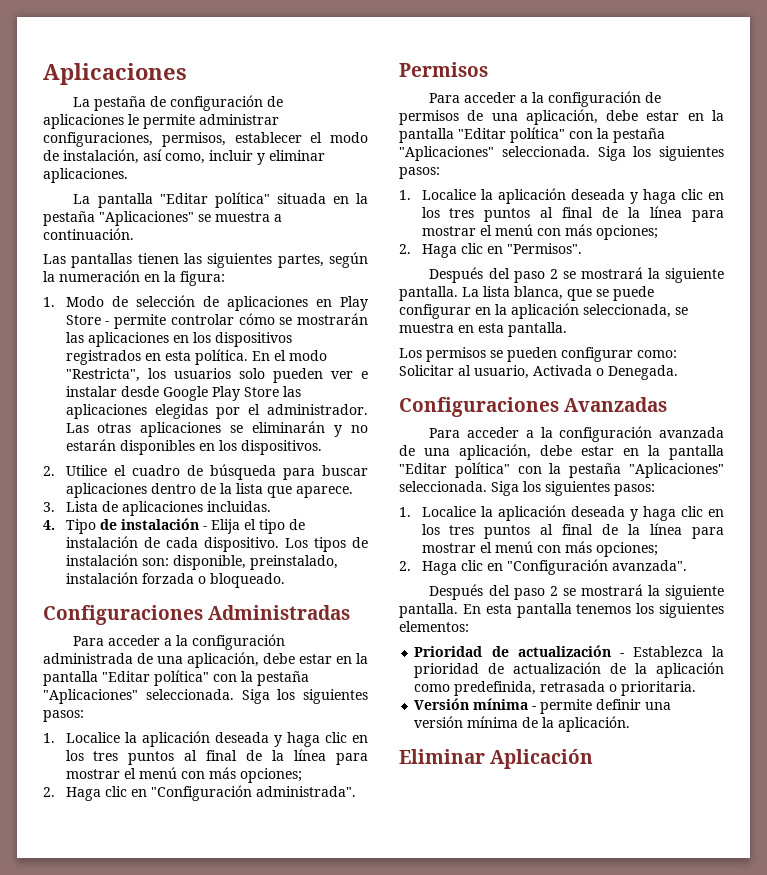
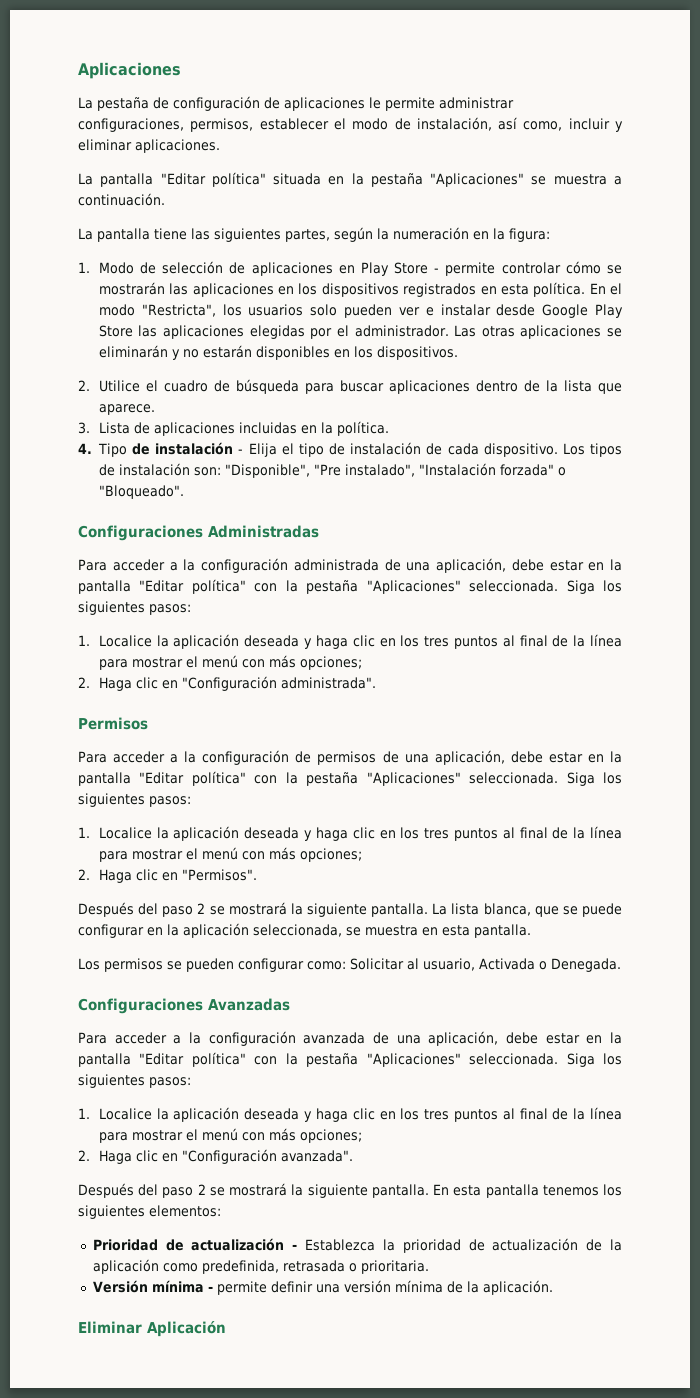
[43,253,179,268] Las pantallas tienen -> [78,228,187,242] La pantalla tiene
[206,501,271,512] incluidas. -> [238,421,389,436] incluidas en la política.
[172,555,338,570] [65,572,285,588] disponible, preinstalado, instalación forzada o bloqueado. -> [224,463,566,478] [98,485,184,499] "Disponible", "Pre instalado", "Instalación forzada" o "Bloqueado".

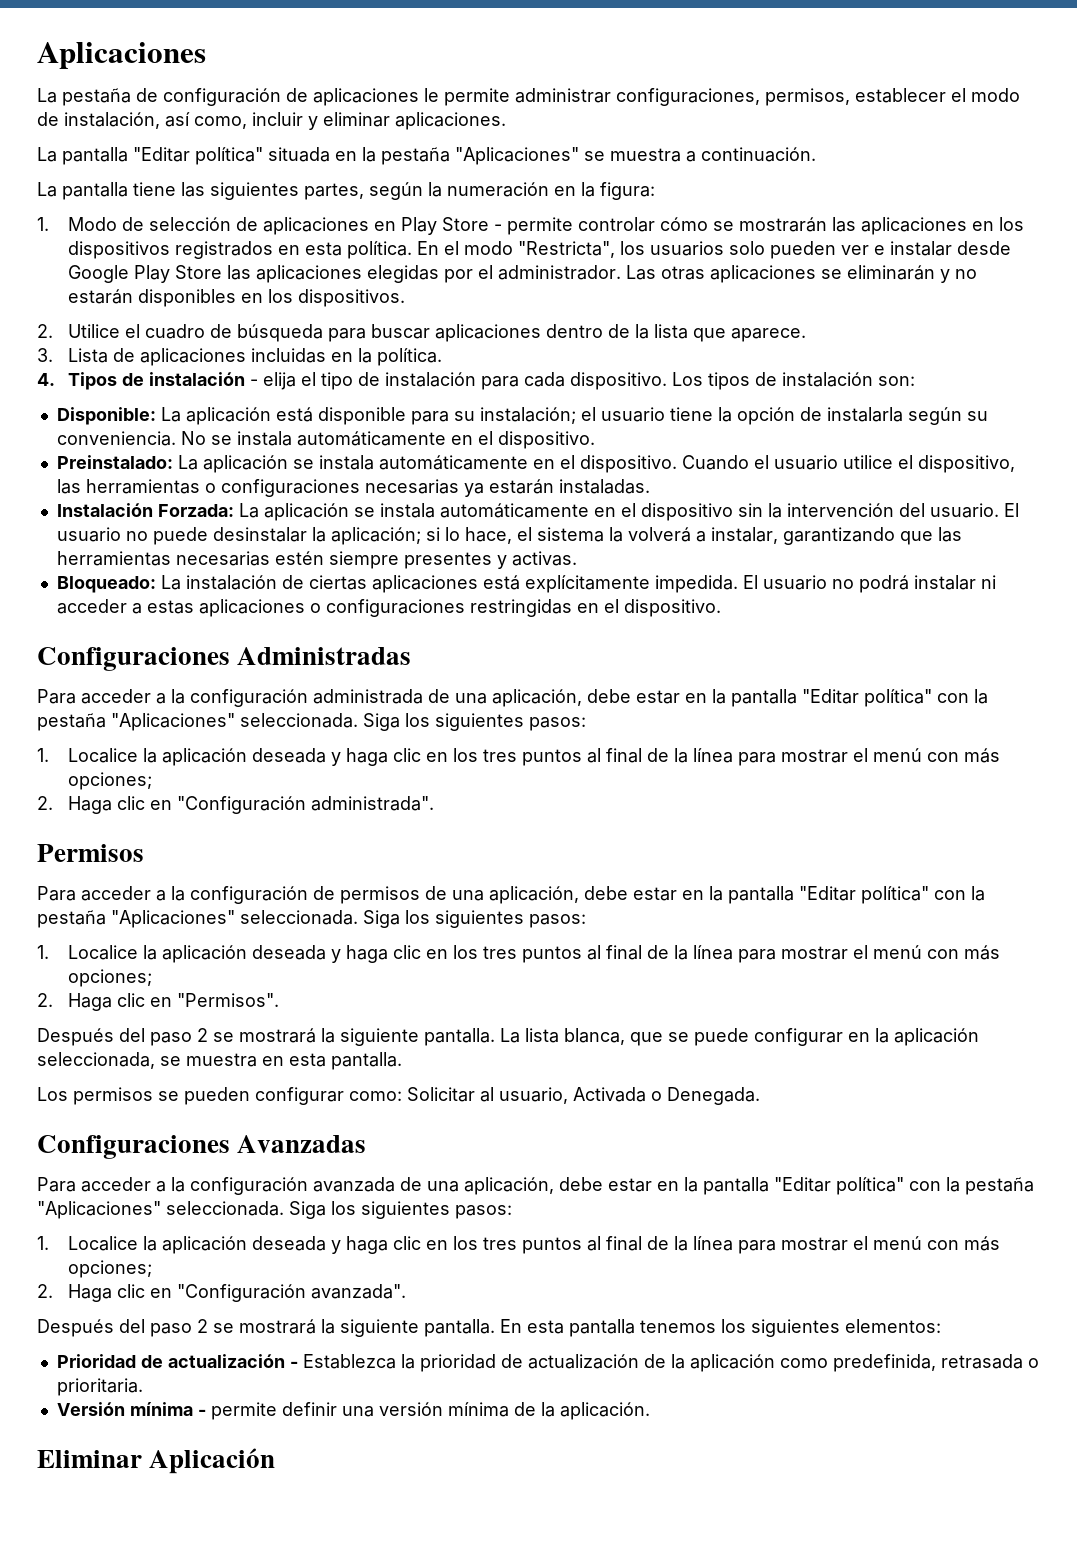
[97,443,127,457] Tipo -> [67,372,117,390] Tipos
[248,443,277,457] Elija -> [262,372,296,390] elija
[426,443,443,455] de -> [480,376,519,390] para
[224,463,566,478] [98,485,184,499] "Disponible", "Pre instalado", "Instalación forzada" o "Bloqueado". -> [56,407,988,425] [56,431,595,449] [56,455,1015,473] [56,479,650,497] [56,503,1019,521] [56,527,962,545] [56,551,577,569] [56,575,996,593] [56,599,721,617] // Disponible: La aplicación está disponible para su instalación; el usuario tiene la opción de instalarla según su conveniencia. No se instala automáticamente en el dispositivo. // Preinstalado: La aplicación se instala automáticamente en el dispositivo. Cuando el usuario utilice el dispositivo, las herramientas o configuraciones necesarias ya estarán instaladas. // Instalación Forzada: La aplicación se instala automáticamente en el dispositivo sin la intervención del usuario. El usuario no puede desinstalar la aplicación; si lo hace, el sistema la volverá a instalar, garantizando que las herramientas necesarias estén siempre presentes y activas. // Bloqueado: La instalación de ciertas aplicaciones está explícitamente impedida. El usuario no podrá instalar ni acceder a estas aplicaciones o configuraciones restringidas en el dispositivo.

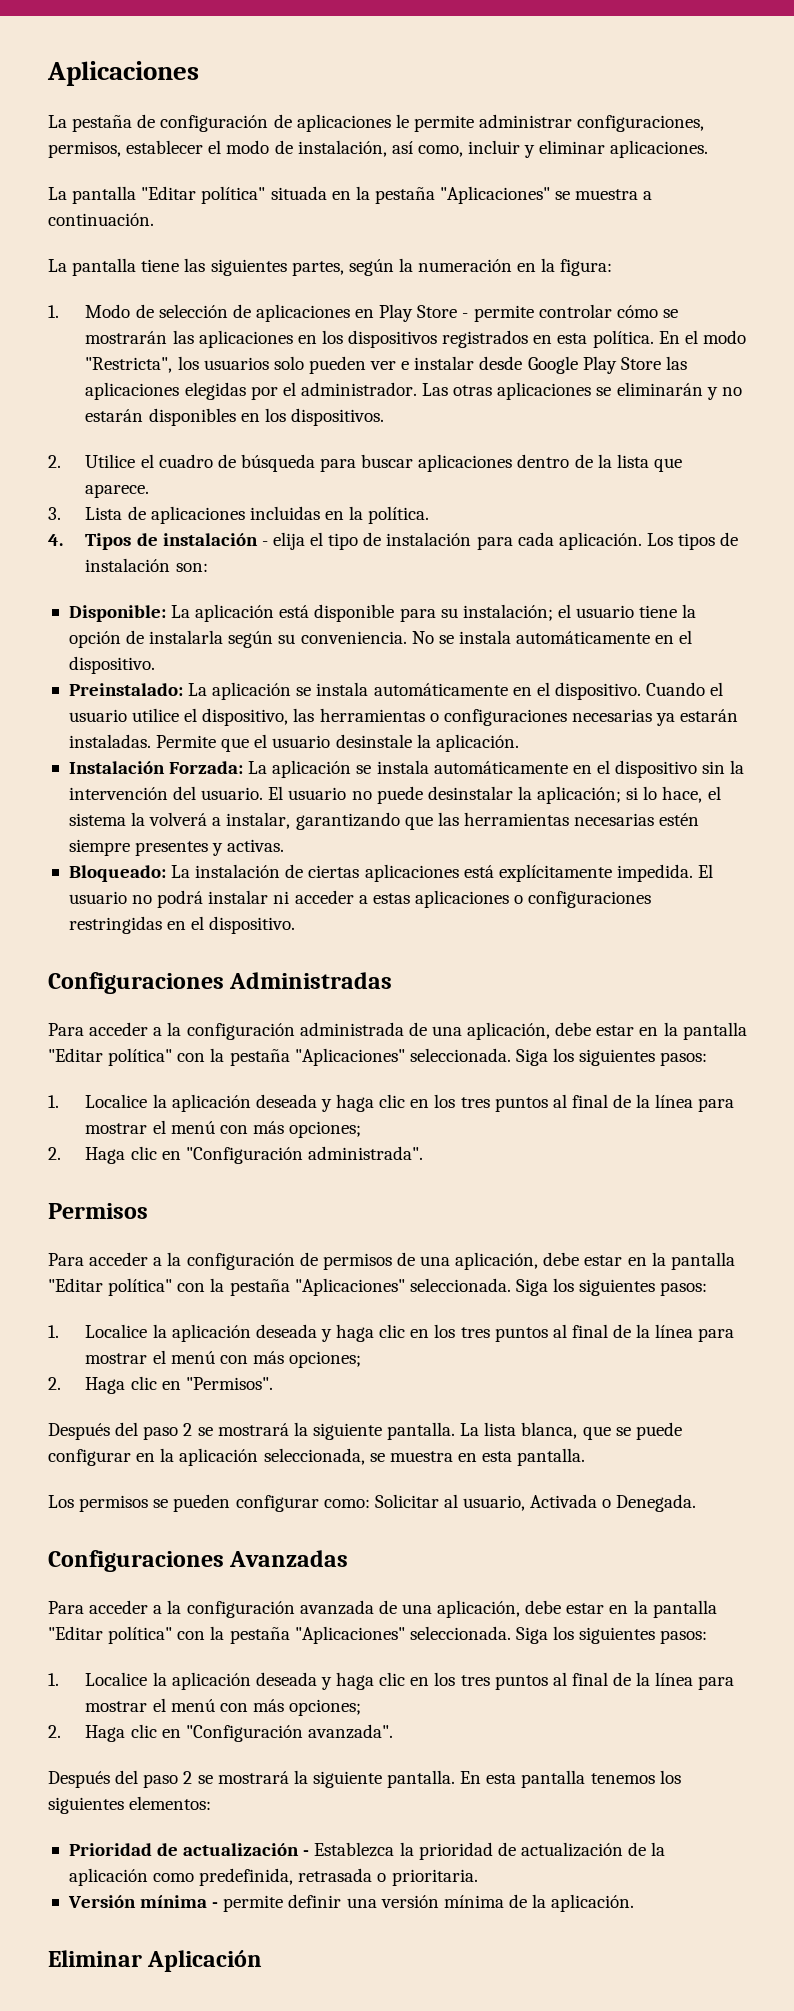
[569,372,667,390] dispositivo. -> [558,532,642,550] aplicación.
(650, 486) none -> [156,734,519,752] Permite que el usuario desinstale la aplicación.

